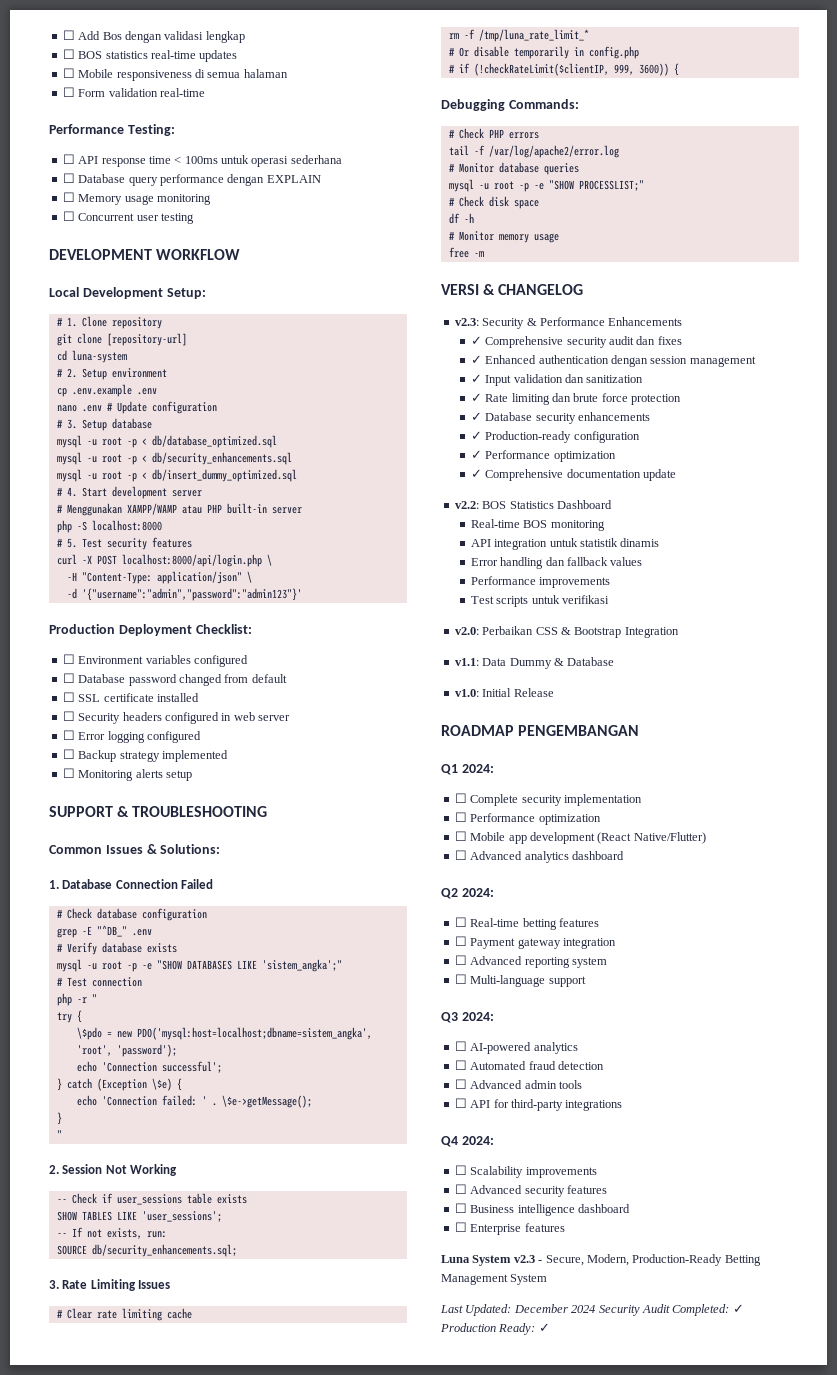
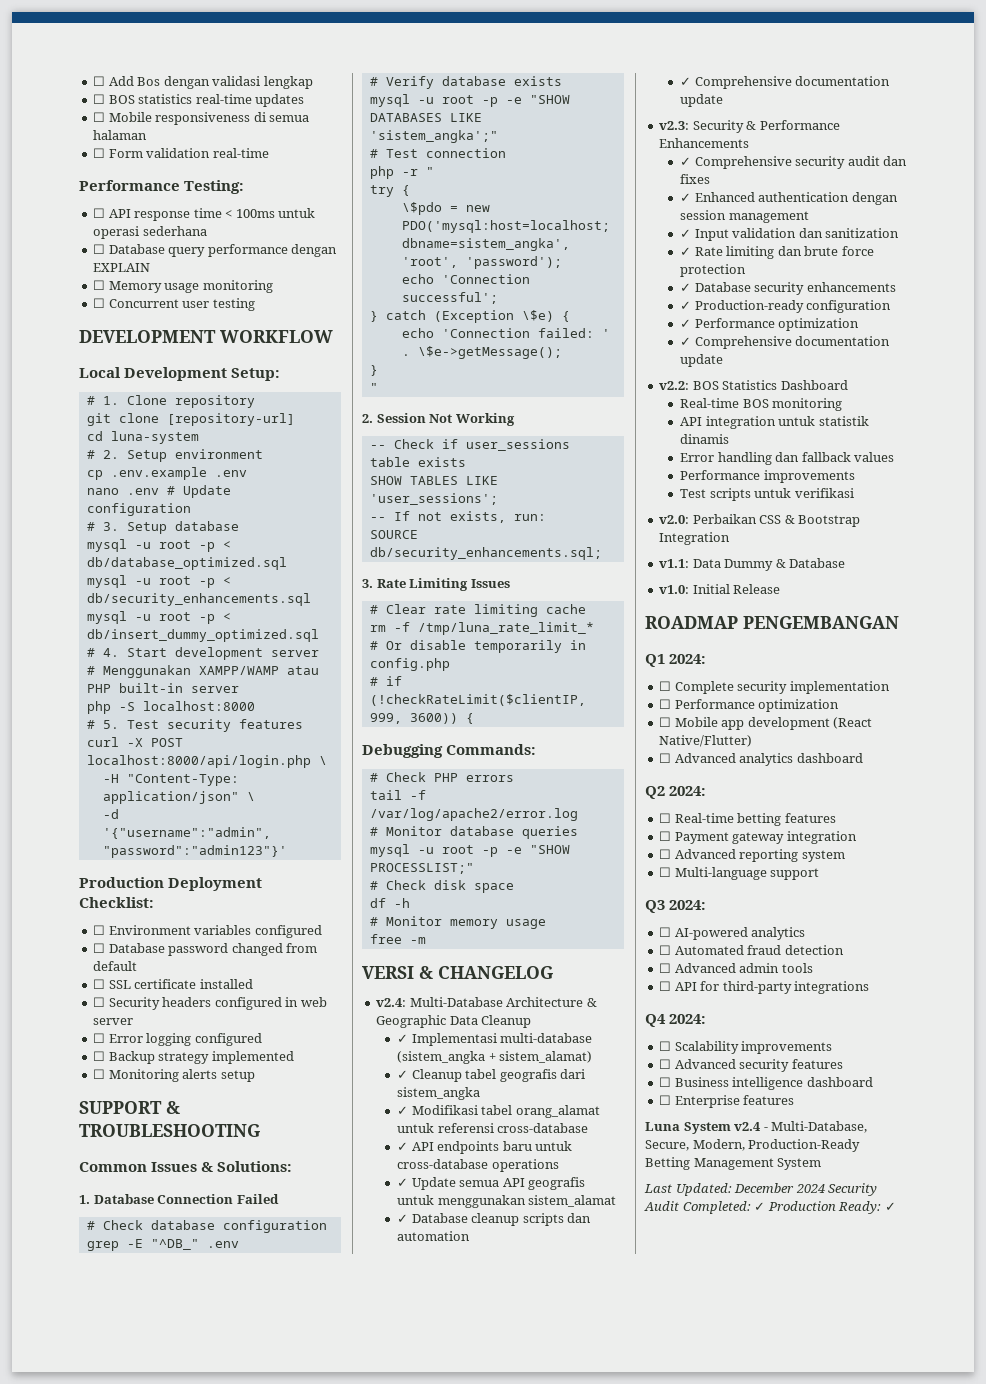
(584, 289) none -> [376,997,597,1007] [376,1015,532,1028] [397,1033,593,1046] [397,1051,593,1064] [397,1069,586,1082] [397,1087,481,1100] [397,1105,600,1118] [397,1123,589,1133] [397,1141,573,1154] [397,1159,559,1172] [397,1177,586,1190] [397,1195,617,1208] [397,1213,592,1226] [397,1231,471,1241] [680,76,891,89] [680,94,724,107] // v2.4: Multi-Database Architecture & Geographic Data Cleanup // ✓ Implementasi multi-database (sistem_angka + sistem_alamat) // ✓ Cleanup tabel geografis dari sistem_angka // ✓ Modifikasi tabel orang_alamat untuk referensi cross-database // ✓ API endpoints baru untuk cross-database operations // ✓ Update semua API geografis untuk menggunakan sistem_alamat // ✓ Database cleanup scripts dan automation // ✓ Comprehensive documentation update
[513,1255,543,1263] v2.3 - -> [734,1121,868,1133] v2.4 - Multi-Database,

